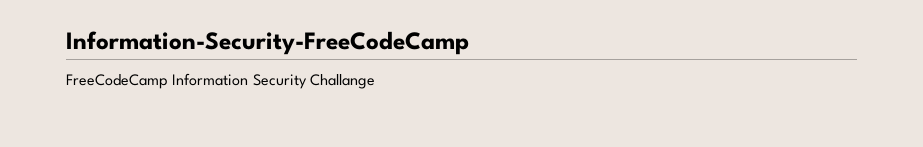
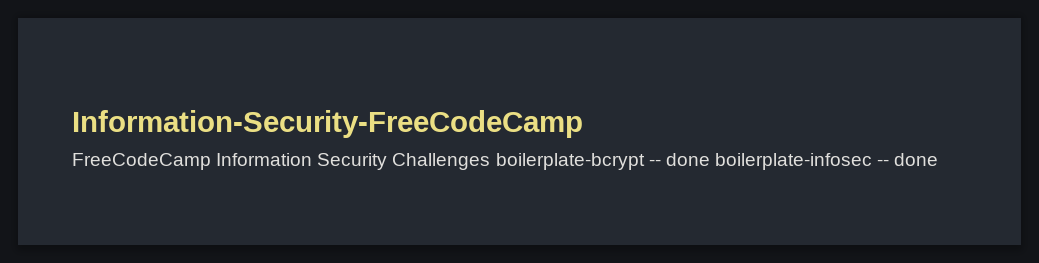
[309,74,375,89] Challange -> [392,153,939,170] Challenges boilerplate-bcrypt -- done boilerplate-infosec -- done

